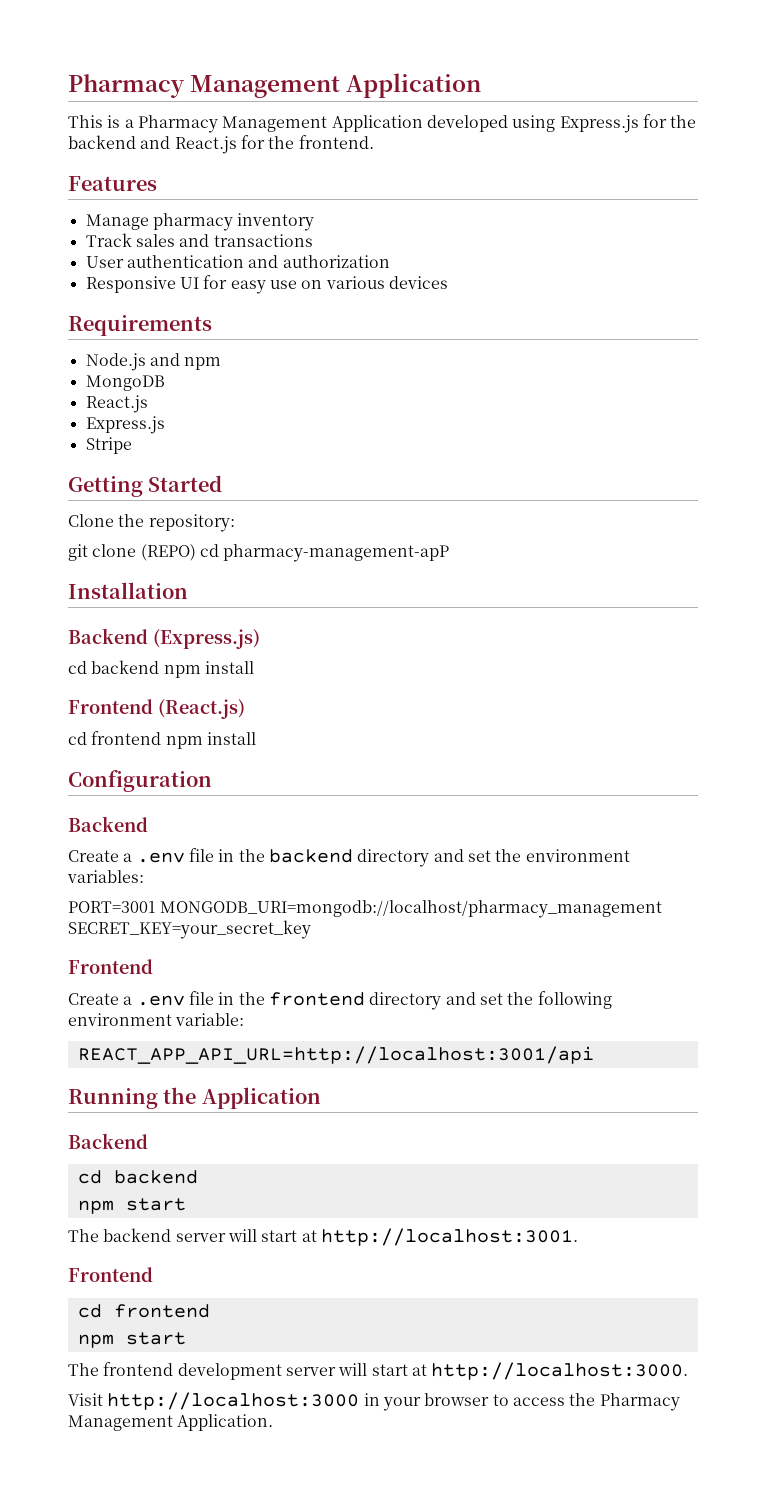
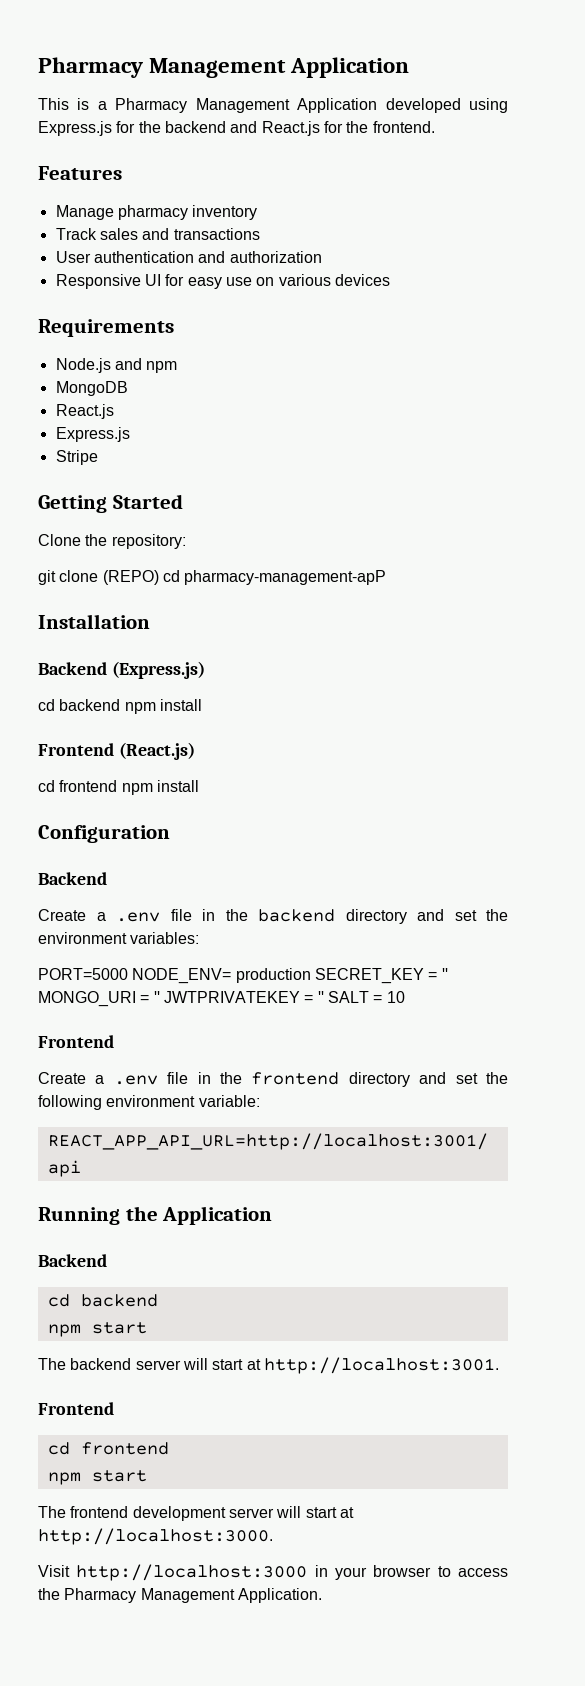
[68,900,663,918] [68,920,311,939] PORT=3001 MONGODB_URI=mongodb://localhost/pharmacy_management SECRET_KEY=your_secret_key -> [38,968,448,984] [38,991,405,1007] PORT=5000 NODE_ENV= production SECRET_KEY = '' MONGO_URI = '' JWTPRIVATEKEY = '' SALT = 10

